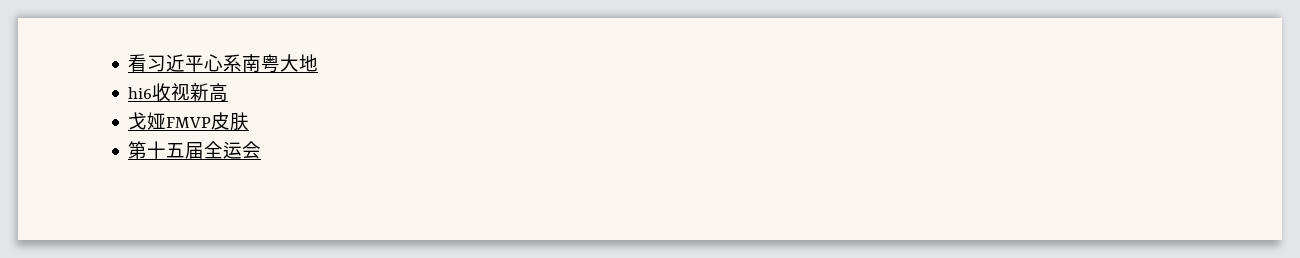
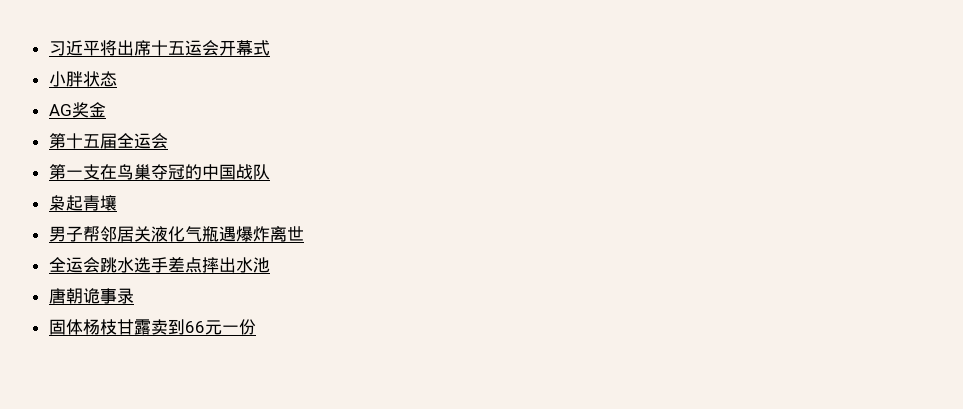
[128,54,319,73] [128,83,229,102] [128,112,250,131] [128,141,262,159] 看习近平心系南粤大地 // hi6收视新高 // 戈娅FMVP皮肤 // 第十五届全运会 -> [48,40,270,56] [48,71,117,87] [48,102,106,118] [48,133,168,149] [48,164,270,180] [48,195,117,211] [48,226,304,242] [48,257,270,273] [48,288,134,304] [48,319,256,335] 习近平将出席十五运会开幕式 // 小胖状态 // AG奖金 // 第十五届全运会 // 第一支在鸟巢夺冠的中国战队 // 枭起青壤 // 男子帮邻居关液化气瓶遇爆炸离世 // 全运会跳水选手差点摔出水池 // 唐朝诡事录 // 固体杨枝甘露卖到66元一份

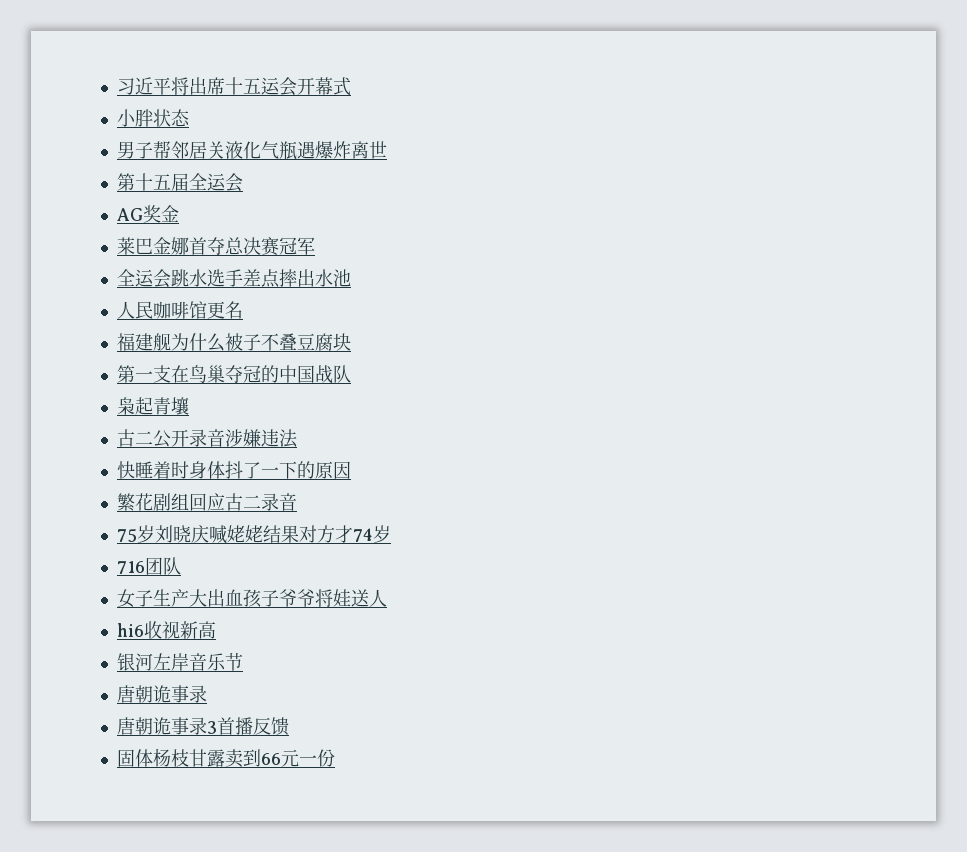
[48,102,106,118] [48,133,168,149] AG奖金 // 第十五届全运会 -> [116,141,387,160] [116,173,243,192] [116,205,179,223] [116,237,315,256] [116,269,351,288] [116,301,243,319] [116,333,351,352] 男子帮邻居关液化气瓶遇爆炸离世 // 第十五届全运会 // AG奖金 // 莱巴金娜首夺总决赛冠军 // 全运会跳水选手差点摔出水池 // 人民咖啡馆更名 // 福建舰为什么被子不叠豆腐块
[48,226,304,242] [48,257,270,273] [48,288,134,304] 男子帮邻居关液化气瓶遇爆炸离世 // 全运会跳水选手差点摔出水池 // 唐朝诡事录 -> [116,429,298,448] [116,461,351,479] [116,493,297,511] [116,525,391,544] [116,557,181,575] [116,589,387,608] [116,621,216,639] [116,653,243,671] [116,685,207,703] [116,717,289,736] 古二公开录音涉嫌违法 // 快睡着时身体抖了一下的原因 // 繁花剧组回应古二录音 // 75岁刘晓庆喊姥姥结果对方才74岁 // 716团队 // 女子生产大出血孩子爷爷将娃送人 // hi6收视新高 // 银河左岸音乐节 // 唐朝诡事录 // 唐朝诡事录3首播反馈

